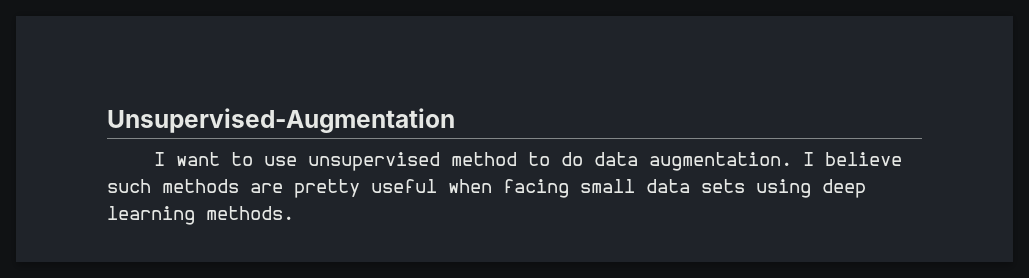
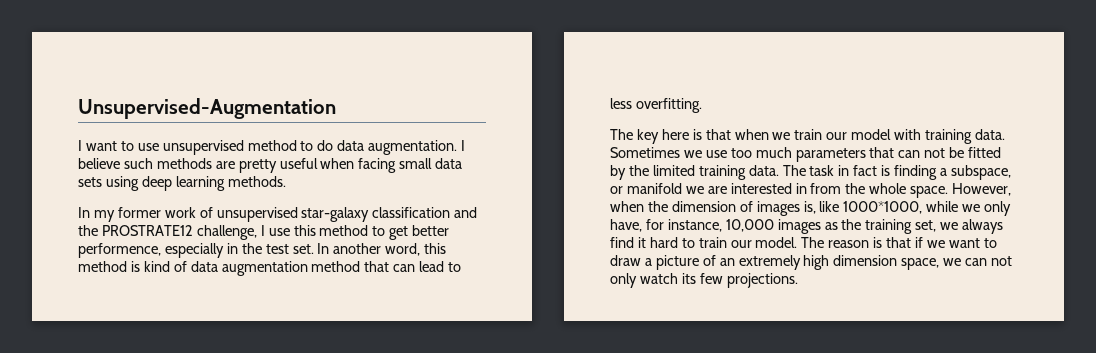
(294, 213) none -> [78,207,478,222] [78,225,450,240] [78,243,447,258] [78,261,462,276] [610,98,702,113] [610,129,1005,144] [610,147,1002,162] [610,165,1011,180] [610,183,1012,198] [610,201,1012,216] [610,219,1004,234] [610,237,997,248] [610,255,1013,270] [610,273,798,288] // In my former work of unsupervised star-galaxy classification and the PROSTRATE12 challenge, I use this method to get better performence, especially in the test set. In another word, this method is kind of data augmentation method that can lead to less overfitting. // The key here is that when we train our model with training data. Sometimes we use too much parameters that can not be fitted by the limited training data. The task in fact is finding a subspace, or manifold we are interested in from the whole space. However, when the dimension of images is, like 1000*1000, while we only have, for instance, 10,000 images as the training set, we always find it hard to train our model. The reason is that if we want to draw a picture of an extremely high dimension space, we can not only watch its few projections.

